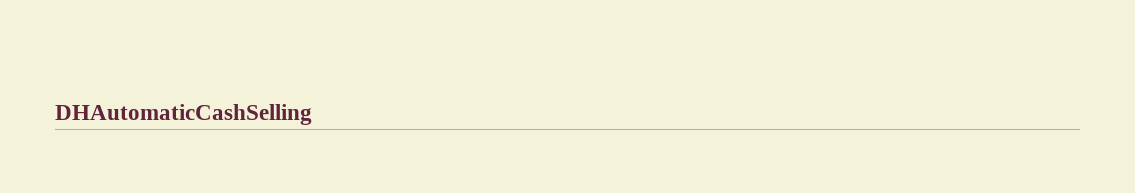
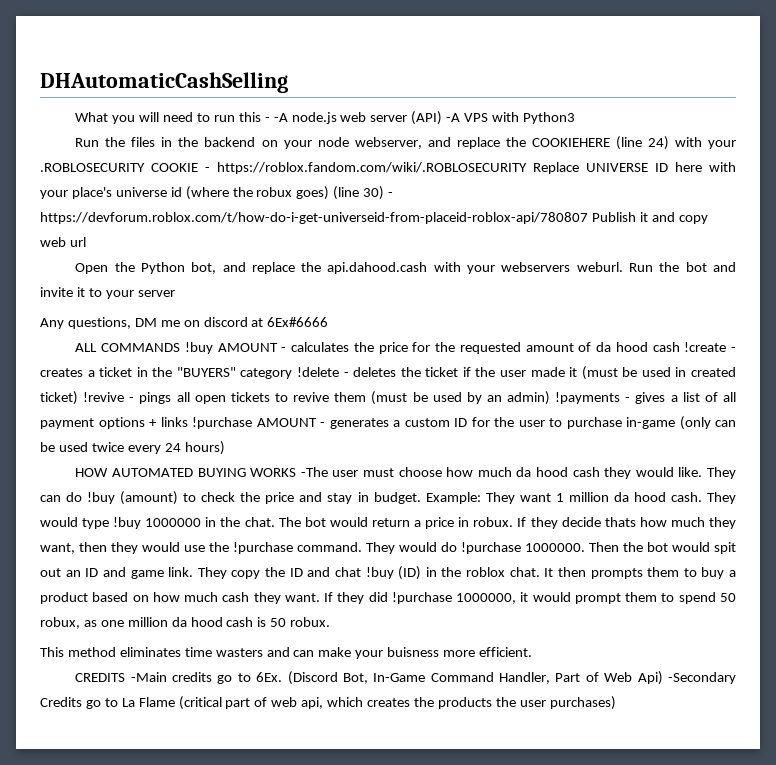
(312, 114) none -> [75,111,575,125] [75,136,736,150] [40,162,736,174] [40,186,394,200] [40,212,708,224] [40,237,86,247] [75,262,736,274] [40,287,175,299] [40,317,329,329] [75,342,736,354] [40,366,736,380] [40,391,736,405] [40,416,736,430] [40,441,225,455] [75,467,737,479] [40,491,736,505] [40,517,736,529] [40,542,736,554] [40,566,736,580] [40,592,736,604] [40,617,331,629] [40,647,533,659] [75,671,736,685] [40,696,616,710] // What you will need to run this - -A node.js web server (API) -A VPS with Python3 // Run the files in the backend on your node webserver, and replace the COOKIEHERE (line 24) with your .ROBLOSECURITY COOKIE - https://roblox.fandom.com/wiki/.ROBLOSECURITY Replace UNIVERSE ID here with your place's universe id (where the robux goes) (line 30) - https://devforum.roblox.com/t/how-do-i-get-universeid-from-placeid-roblox-api/780807 Publish it and copy web url // Open the Python bot, and replace the api.dahood.cash with your webservers weburl. Run the bot and invite it to your server // Any questions, DM me on discord at 6Ex#6666 // ALL COMMANDS !buy AMOUNT - calculates the price for the requested amount of da hood cash !create - creates a ticket in the "BUYERS" category !delete - deletes the ticket if the user made it (must be used in created ticket) !revive - pings all open tickets to revive them (must be used by an admin) !payments - gives a list of all payment options + links !purchase AMOUNT - generates a custom ID for the user to purchase in-game (only can be used twice every 24 hours) // HOW AUTOMATED BUYING WORKS -The user must choose how much da hood cash they would like. They can do !buy (amount) to check the price and stay in budget. Example: They want 1 million da hood cash. They would type !buy 1000000 in the chat. The bot would return a price in robux. If they decide thats how much they want, then they would use the !purchase command. They would do !purchase 1000000. Then the bot would spit out an ID and game link. They copy the ID and chat !buy (ID) in the roblox chat. It then prompts them to buy a product based on how much cash they want. If they did !purchase 1000000, it would prompt them to spend 50 robux, as one million da hood cash is 50 robux. // This method eliminates time wasters and can make your buisness more efficient. // CREDITS -Main credits go to 6Ex. (Discord Bot, In-Game Command Handler, Part of Web Api) -Secondary Credits go to La Flame (critical part of web api, which creates the products the user purchases)

